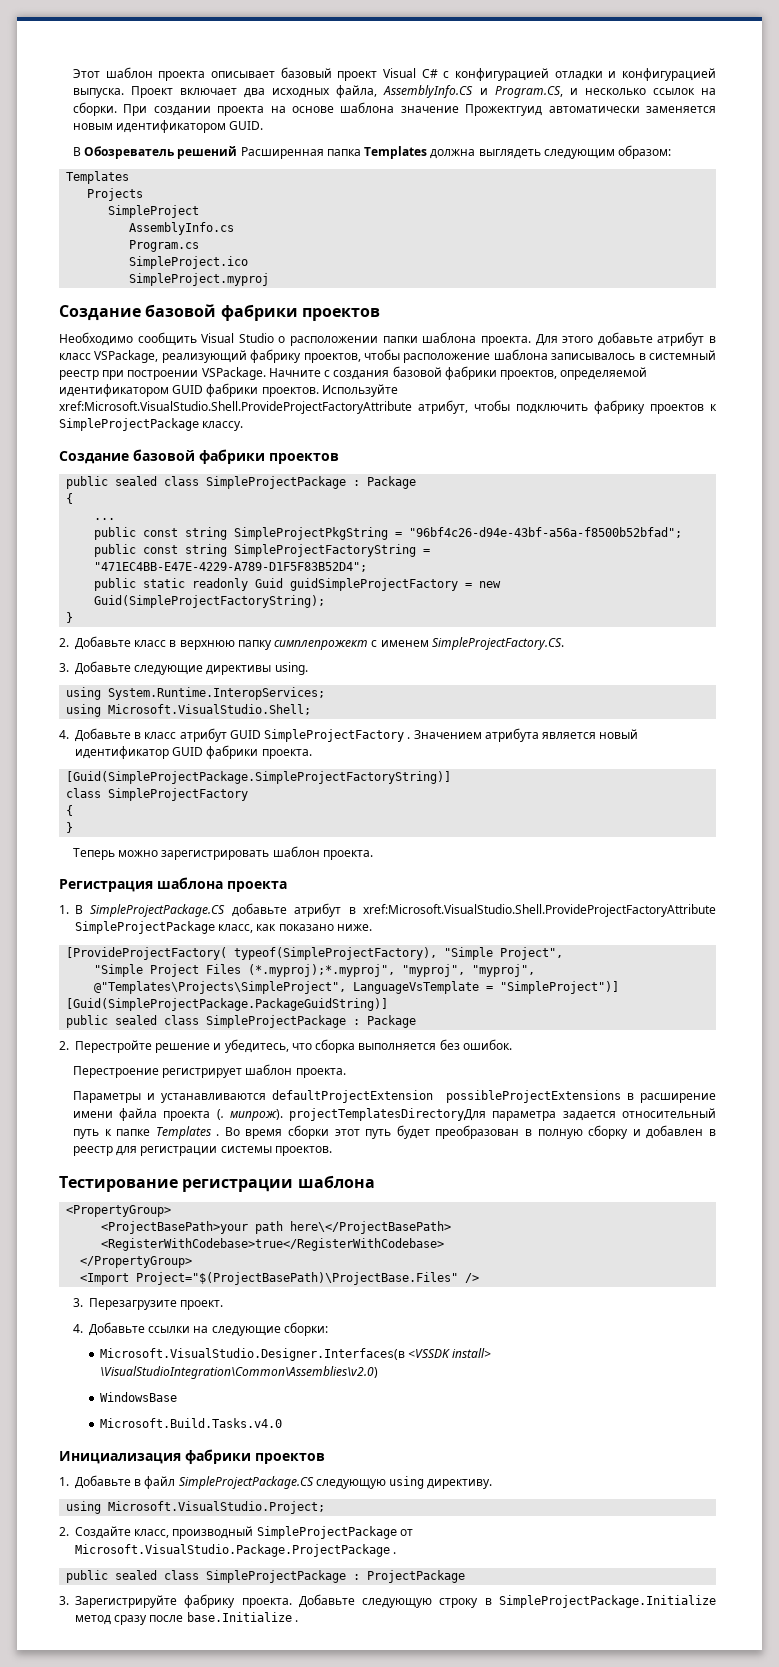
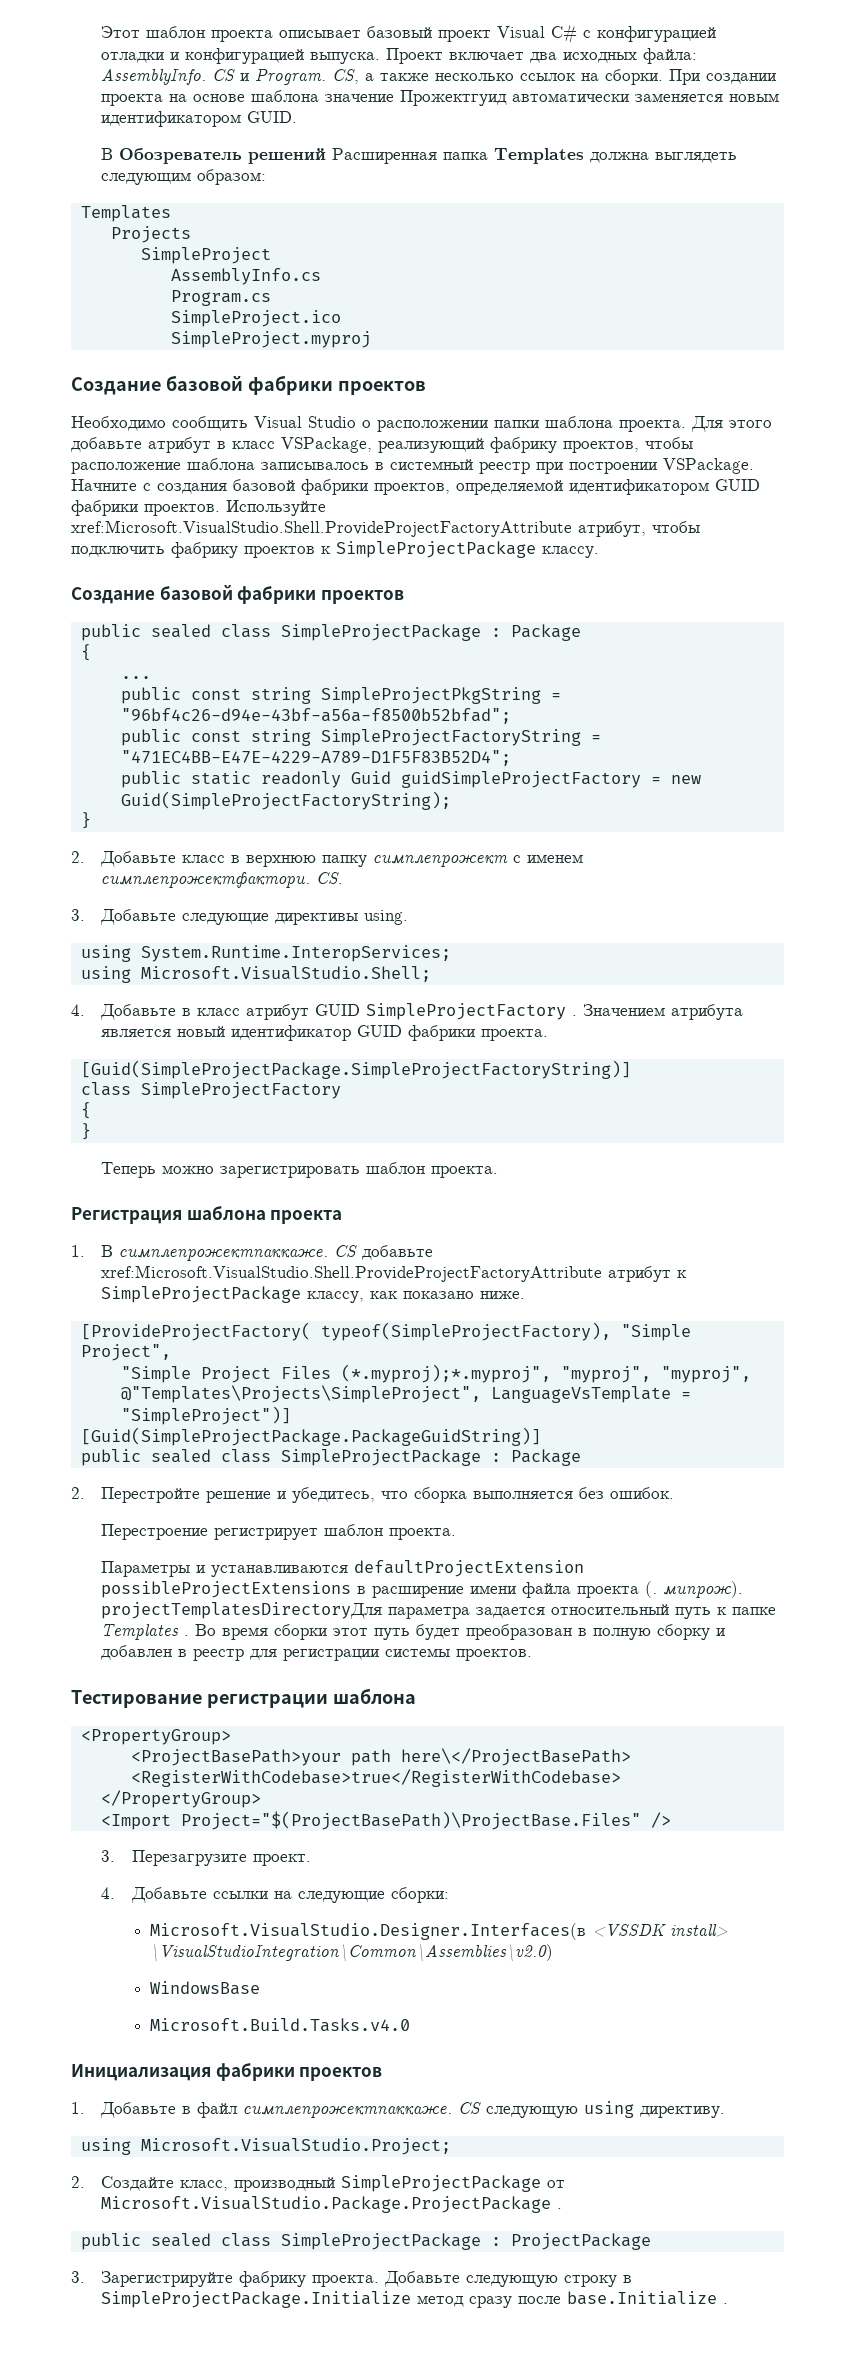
[336,85,578,98] файла, AssemblyInfo.CS и Program.CS, и -> [643,48,698,64] [101,69,430,85] файла: AssemblyInfo. CS и Program. CS, а также
[431,637,564,650] SimpleProjectFactory.CS. -> [101,872,344,889] симплепрожектфактори. CS.
[90,903,716,917] [75,921,254,934] SimpleProjectPackage.CS добавьте атрибут в xref:Microsoft.VisualStudio.Shell.ProvideProjectFactoryAttribute SimpleProjectPackage класс, -> [119,1245,434,1262] [101,1265,688,1282] [101,1286,365,1303] симплепрожектпаккаже. CS добавьте xref:Microsoft.VisualStudio.Shell.ProvideProjectFactoryAttribute атрибут к SimpleProjectPackage классу,
[178,1476,314,1489] SimpleProjectPackage.CS -> [243,2102,482,2119] симплепрожектпаккаже. CS

